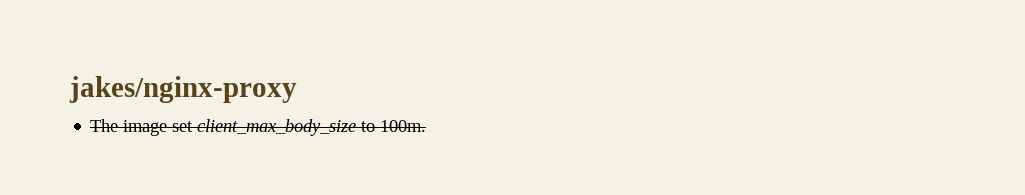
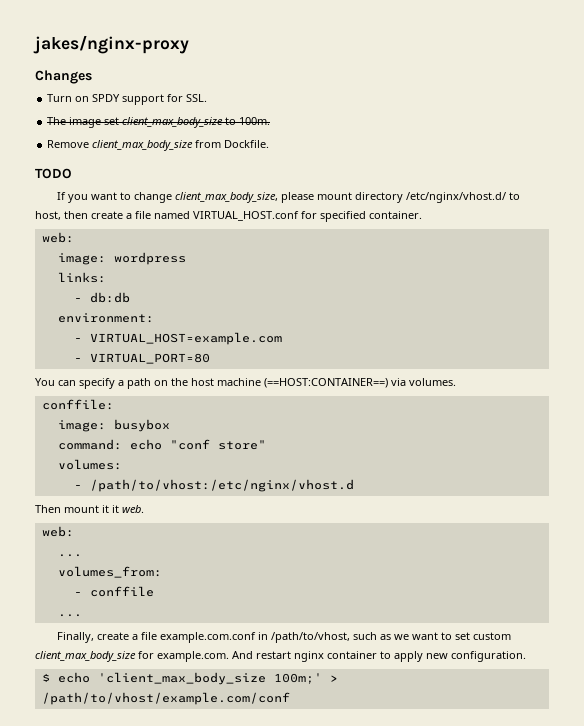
(297, 89) none -> [35,70,92,84] [47,94,208,105] // Changes // Turn on SPDY support for SSL.
(427, 126) none -> [47,140,270,151] [35,168,72,179] [57,192,521,203] [35,211,422,222] [41,232,74,243] [57,252,186,265] [57,272,106,283] [73,292,130,303] [57,313,154,323] [73,332,282,345] [73,353,210,364] [35,378,456,389] [41,399,114,410] [57,419,170,432] [57,439,266,450] [57,459,122,470] [73,479,354,492] [35,505,144,513] [41,526,74,537] [57,554,82,557] [57,566,162,578] [73,586,154,597] [57,614,82,617] [57,632,512,643] [35,651,526,662] [41,672,338,685] [41,692,290,705] // Remove client_max_body_size from Dockfile. // TODO // If you want to change client_max_body_size, please mount directory /etc/nginx/vhost.d/ to host, then create a file named VIRTUAL_HOST.conf for specified container. // web: // image: wordpress // links: // - db:db // environment: // - VIRTUAL_HOST=example.com // - VIRTUAL_PORT=80 // You can specify a path on the host machine (==HOST:CONTAINER==) via volumes. // conffile: // image: busybox // command: echo "conf store" // volumes: // - /path/to/vhost:/etc/nginx/vhost.d // Then mount it it web. // web: // ... // volumes_from: // - conffile // ... // Finally, create a file example.com.conf in /path/to/vhost, such as we want to set custom client_max_body_size for example.com. And restart nginx container to apply new configuration. // $ echo 'client_max_body_size 100m;' > /path/to/vhost/example.com/conf

